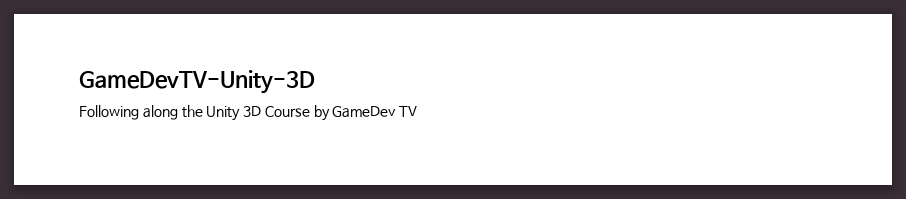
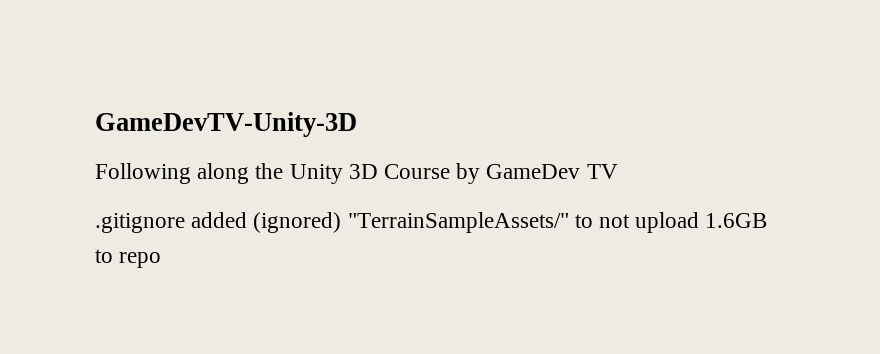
(418, 111) none -> [95,212,768,233] [95,249,162,268] // .gitignore added (ignored) "TerrainSampleAssets/" to not upload 1.6GB to repo

